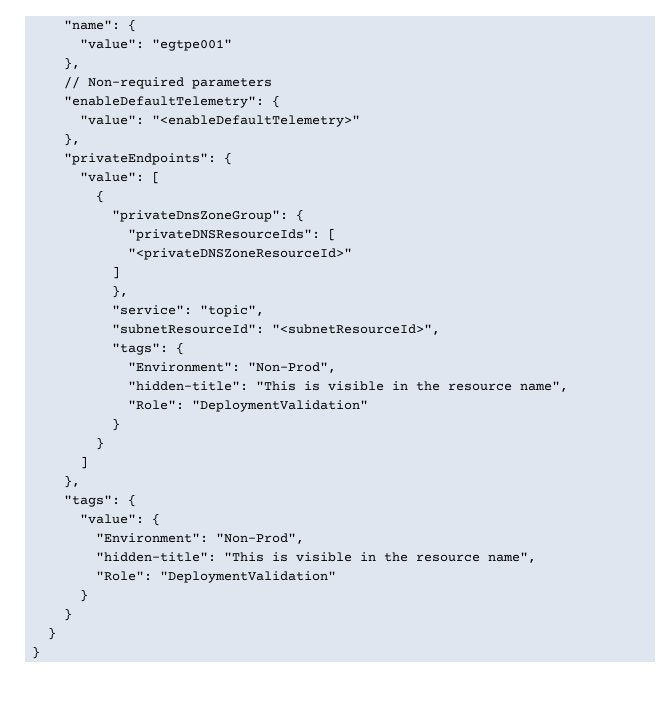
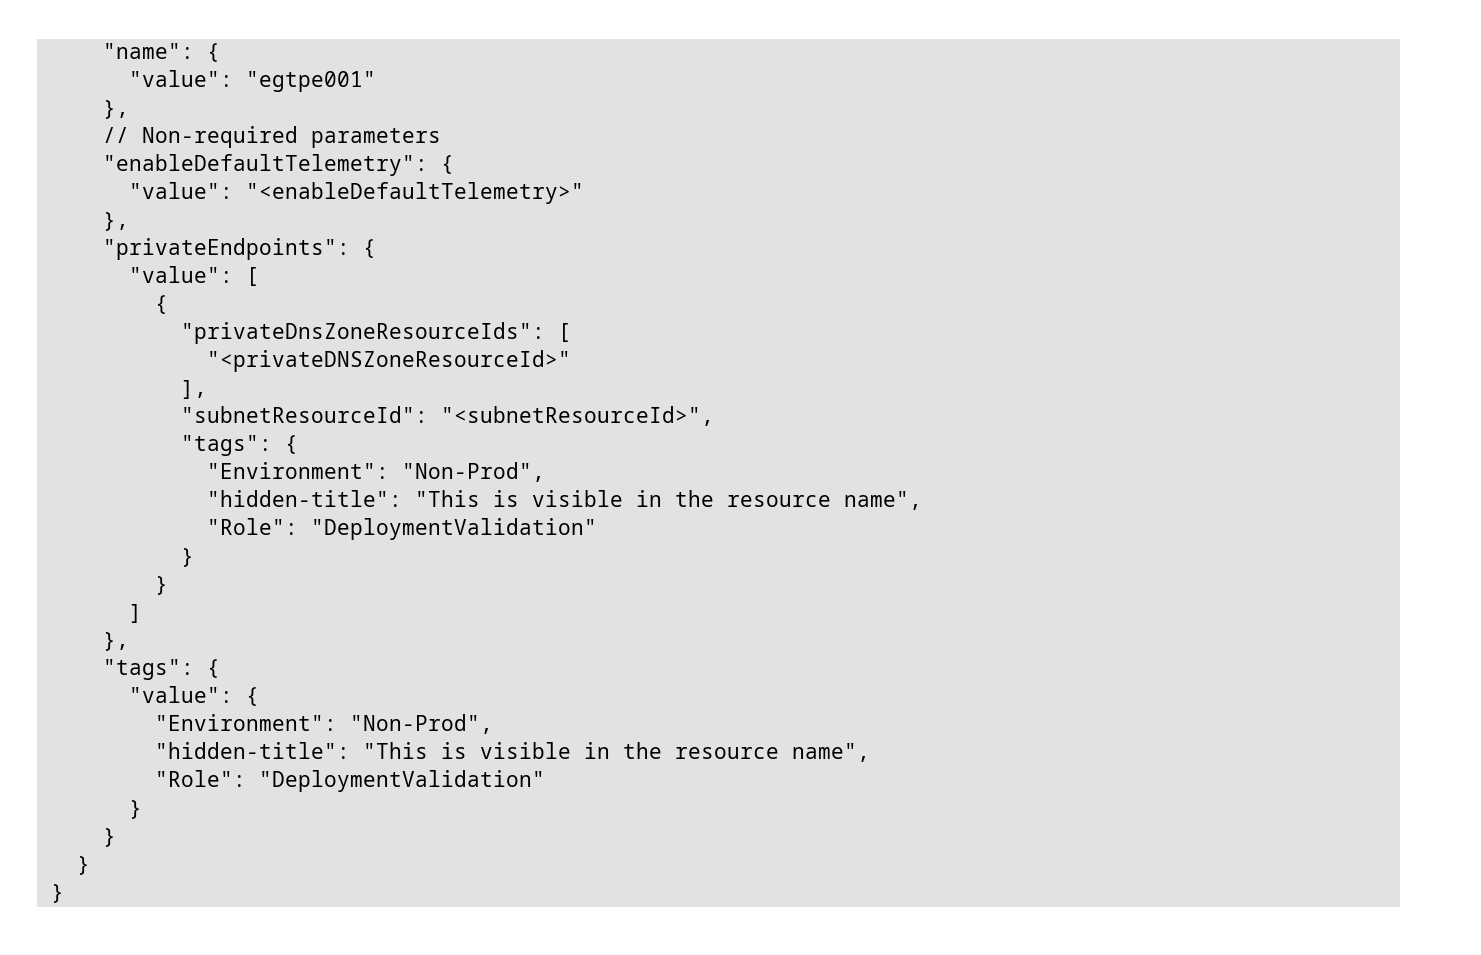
[111,209,304,222] [127,229,320,241] "privateDnsZoneGroup": { // "privateDNSResourceIds": -> [180,322,545,344] "privateDnsZoneResourceIds":
[111,266,120,279] [111,285,128,298] [111,305,264,317] ] // }, // "service": "topic", -> [180,380,207,399] ],

